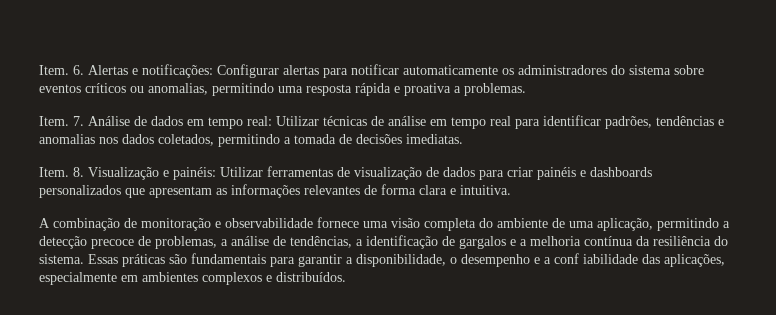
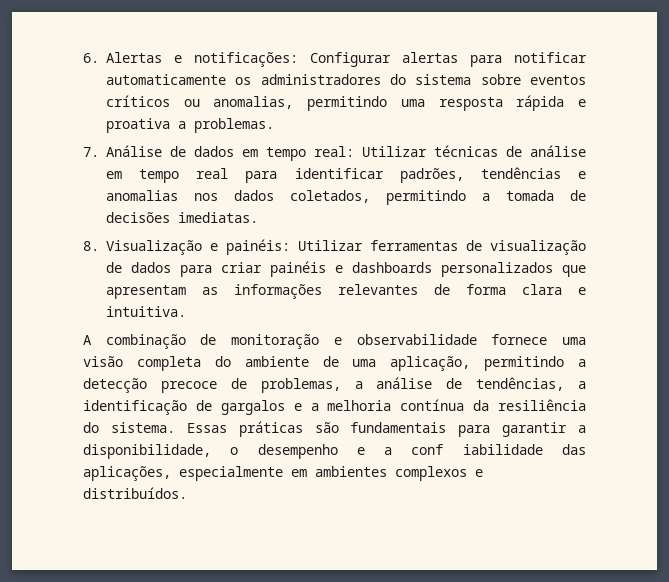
[39,65,69,75] Item. -> (83, 58) none
[39,116,69,126] Item. -> (274, 125) none
[39,167,69,177] Item. -> (258, 217) none

